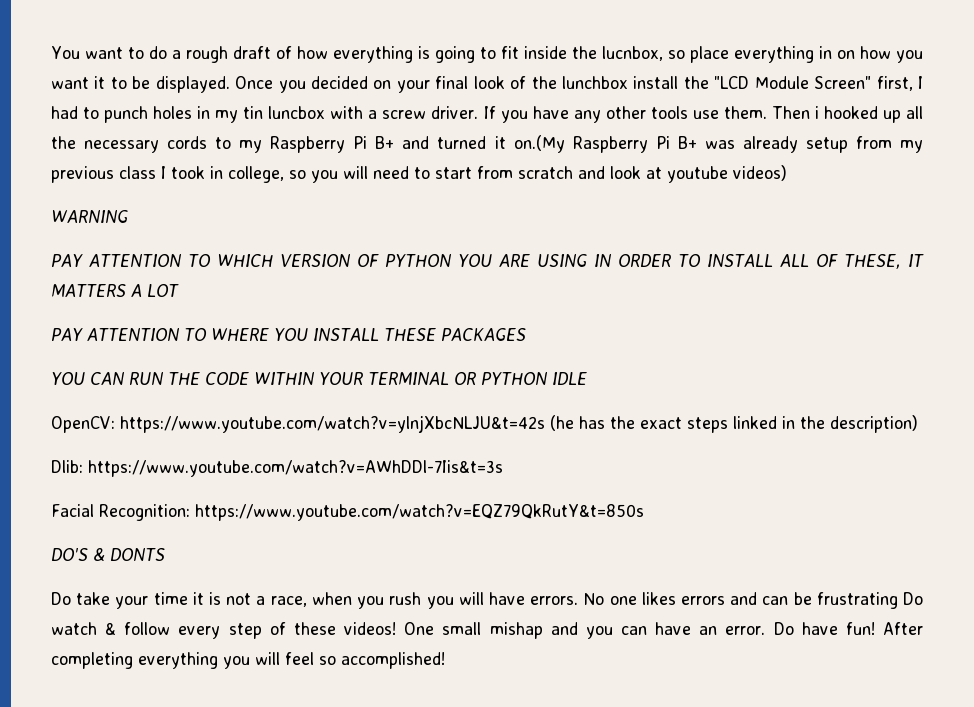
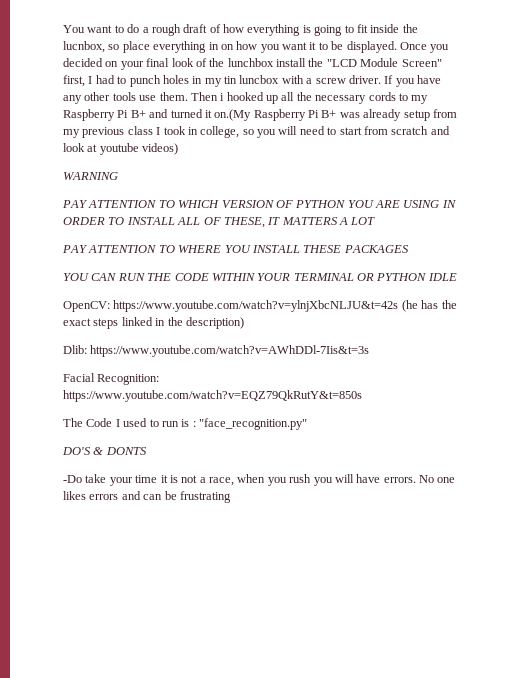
(644, 512) none -> [63,418,307,430] // The Code I used to run is : "face_recognition.py"
[51,592,71,605] Do -> [63,475,82,483] -Do
[903,592,924,605] [51,622,923,639] [51,652,445,669] Do watch & follow every step of these videos! One small mishap and you can have an error. Do have fun! After completing everything you will feel so accomplished! -> (231, 497) none

